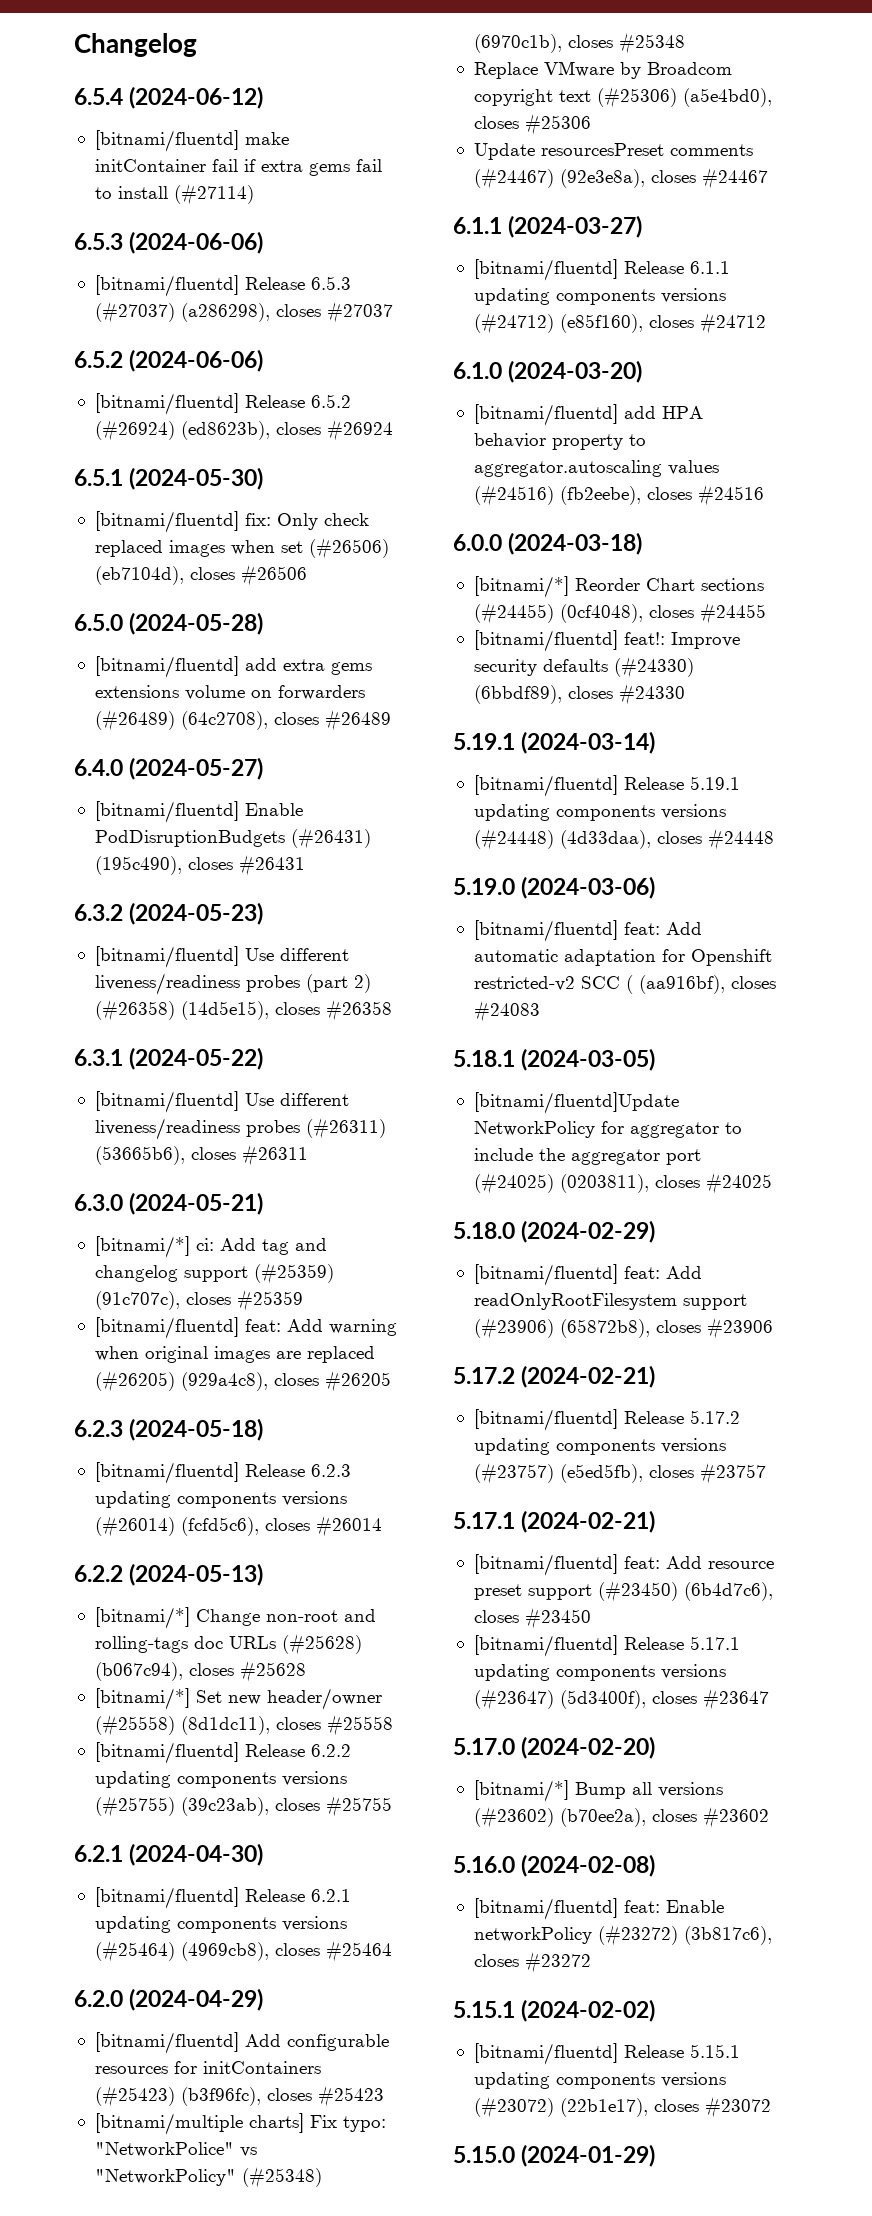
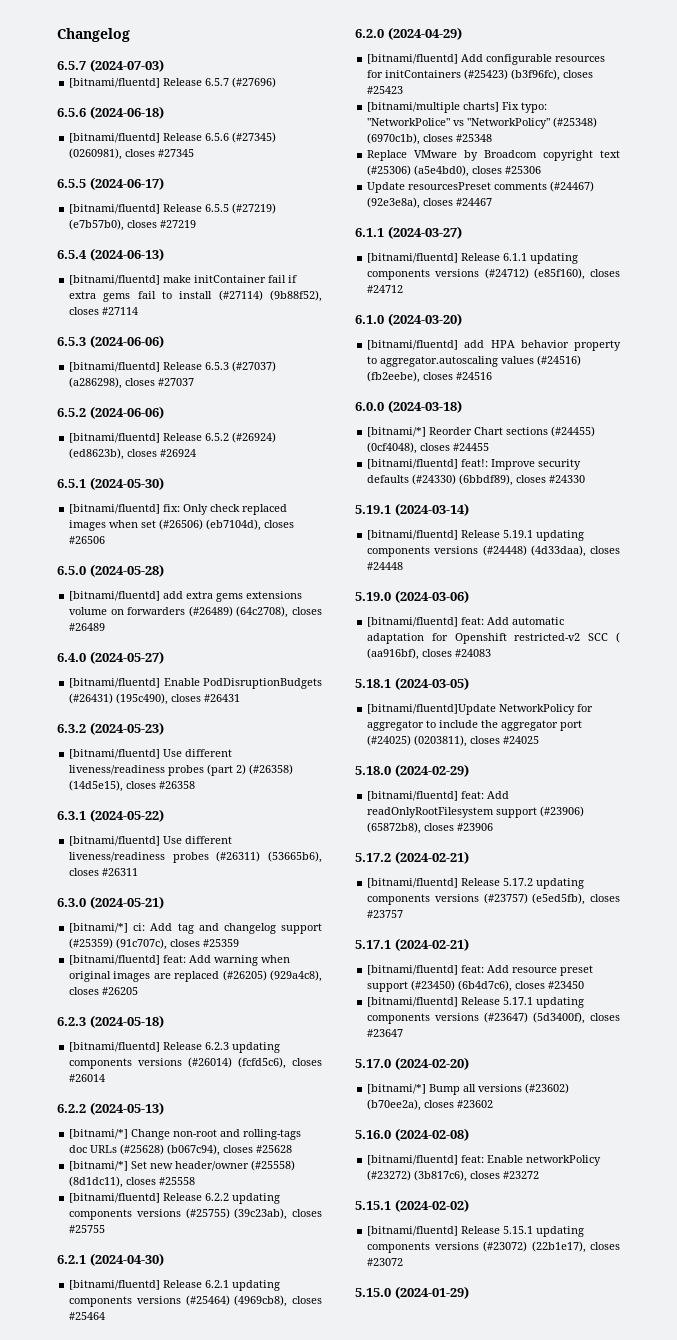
(197, 45) none -> [57,59,164,72] [69,77,277,88] [57,106,164,119] [69,132,277,143] [69,148,195,160] [57,177,164,190] [69,203,277,214] [69,219,197,231] // 6.5.7 (2024-07-03) // [bitnami/fluentd] Release 6.5.7 (#27696) // 6.5.6 (2024-06-18) // [bitnami/fluentd] Release 6.5.6 (#27345) (0260981), closes #27345 // 6.5.5 (2024-06-17) // [bitnami/fluentd] Release 6.5.5 (#27219) (e7b57b0), closes #27219
[129,86,264,109] (2024-06-12) -> [89,248,164,261] (2024-06-13)
(254, 194) none -> [270,290,322,302] [69,307,139,315] (9b88f52), closes #27114

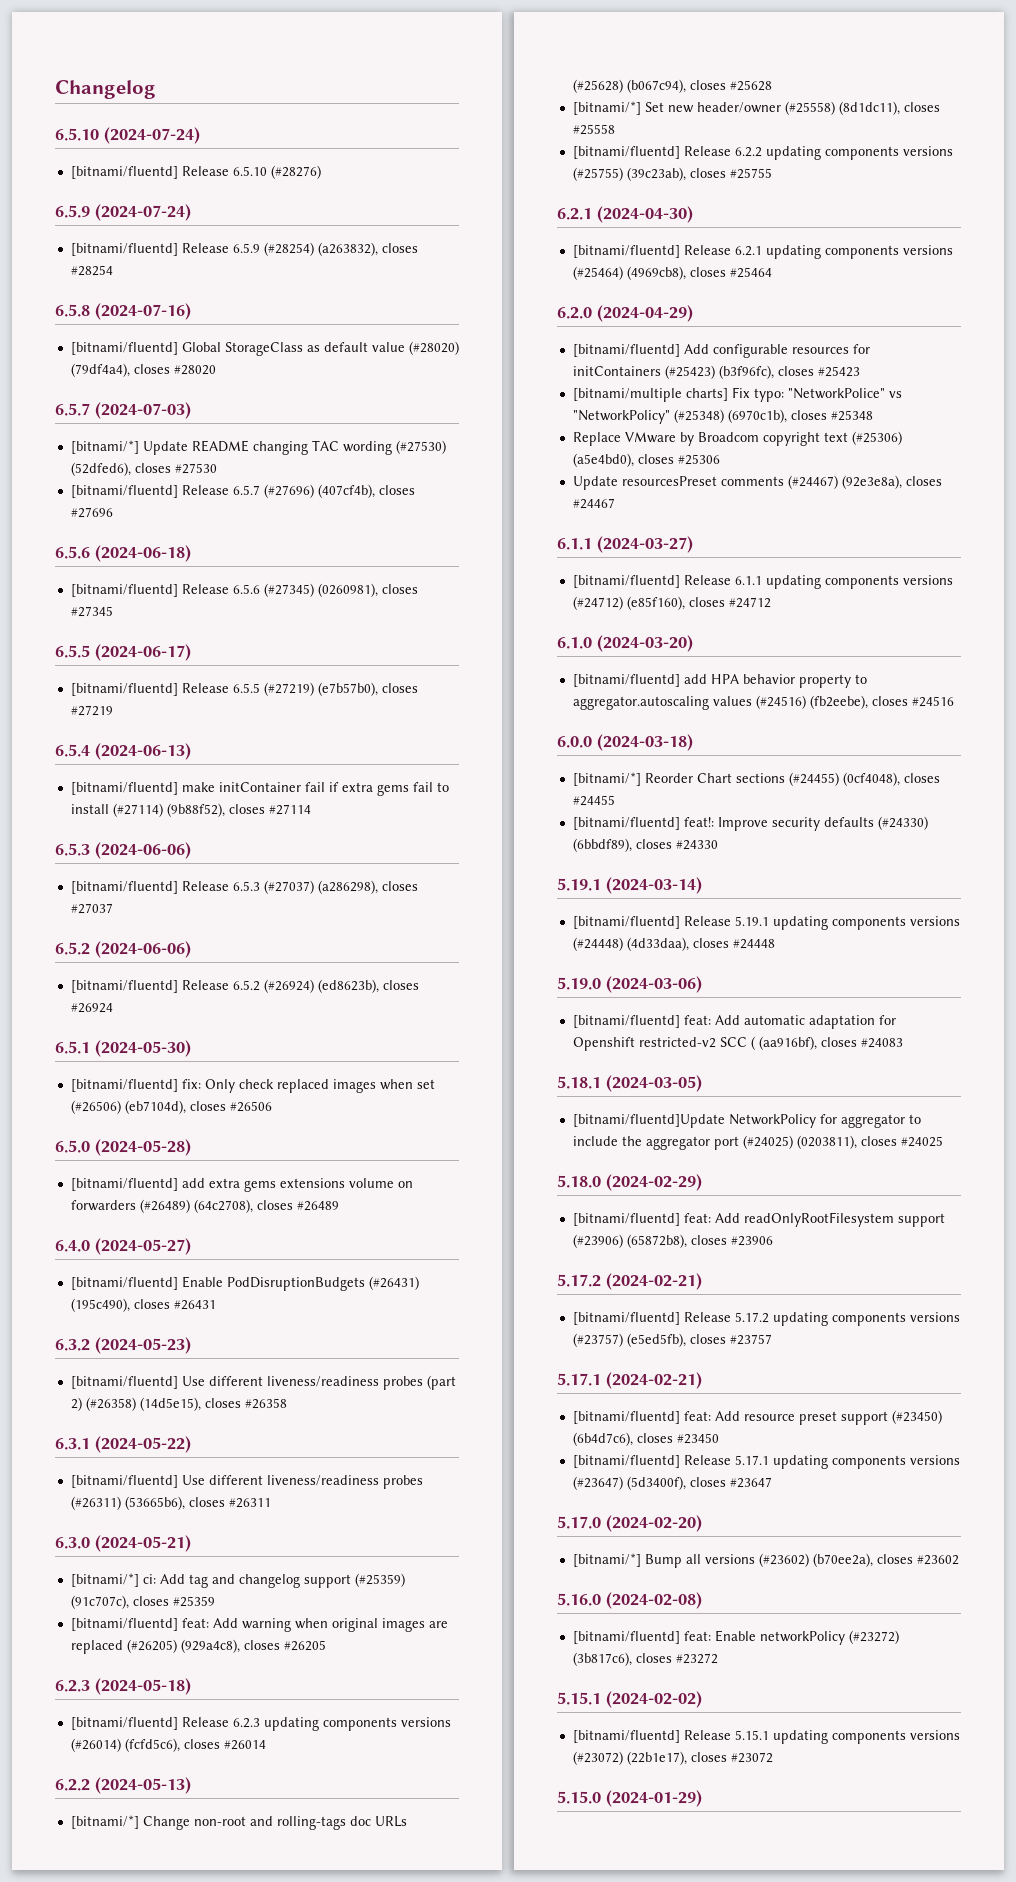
[57,59,164,72] 6.5.7 (2024-07-03) -> [55,127,200,144] [70,165,321,179] [55,204,191,221] [70,242,418,256] [70,265,113,276] [55,303,191,320] [70,341,459,356] [70,363,216,377] [55,402,191,419] [70,440,446,455] [70,462,217,476] 6.5.10 (2024-07-24) // [bitnami/fluentd] Release 6.5.10 (#28276) // 6.5.9 (2024-07-24) // [bitnami/fluentd] Release 6.5.9 (#28254) (a263832), closes #28254 // 6.5.8 (2024-07-16) // [bitnami/fluentd] Global StorageClass as default value (#28020) (79df4a4), closes #28020 // 6.5.7 (2024-07-03) // [bitnami/*] Update README changing TAC wording (#27530) (52dfed6), closes #27530
(277, 82) none -> [317,484,415,498] [70,507,113,518] (407cf4b), closes #27696

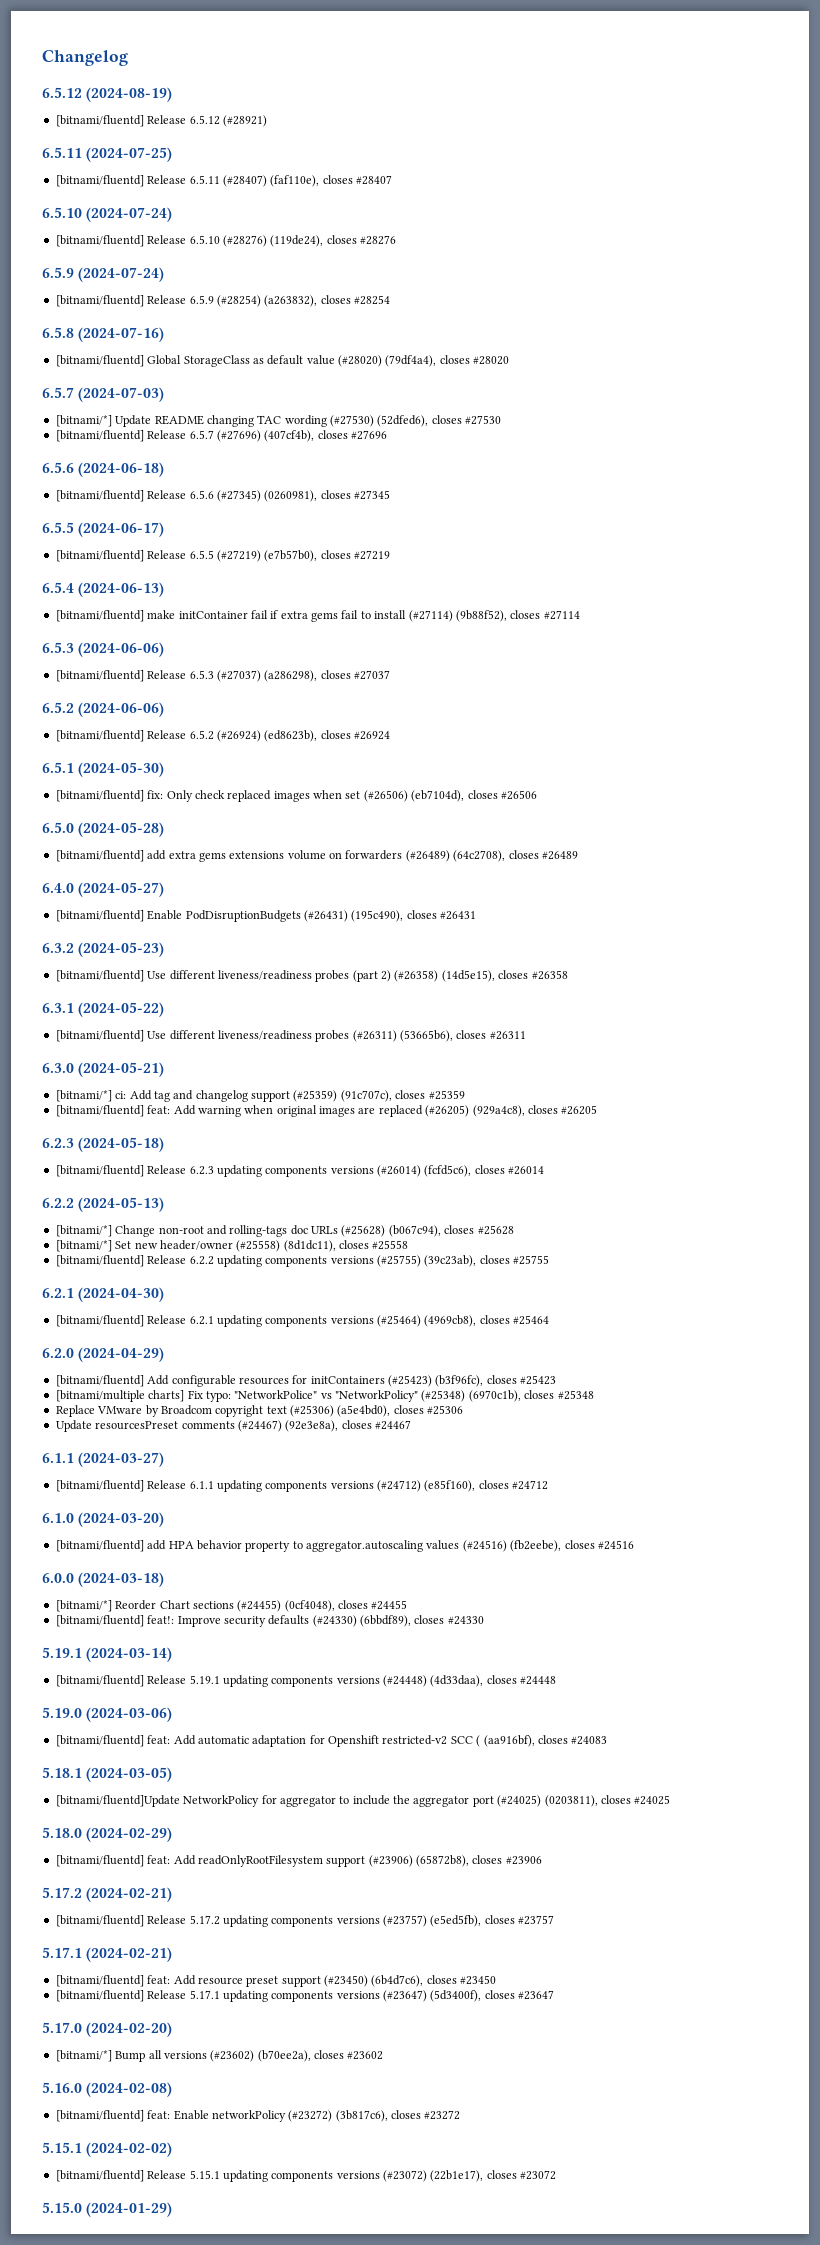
(156, 89) none -> [42,87,173,102] [55,115,267,127] [42,147,173,162] [55,175,392,187] // 6.5.12 (2024-08-19) // [bitnami/fluentd] Release 6.5.12 (#28921) // 6.5.11 (2024-07-25) // [bitnami/fluentd] Release 6.5.11 (#28407) (faf110e), closes #28407
(321, 172) none -> [270,235,396,247] (119de24), closes #28276

